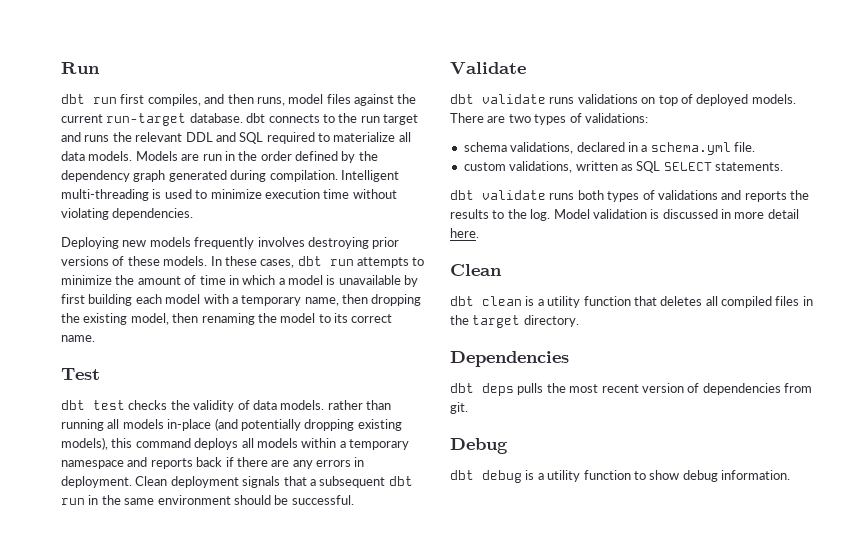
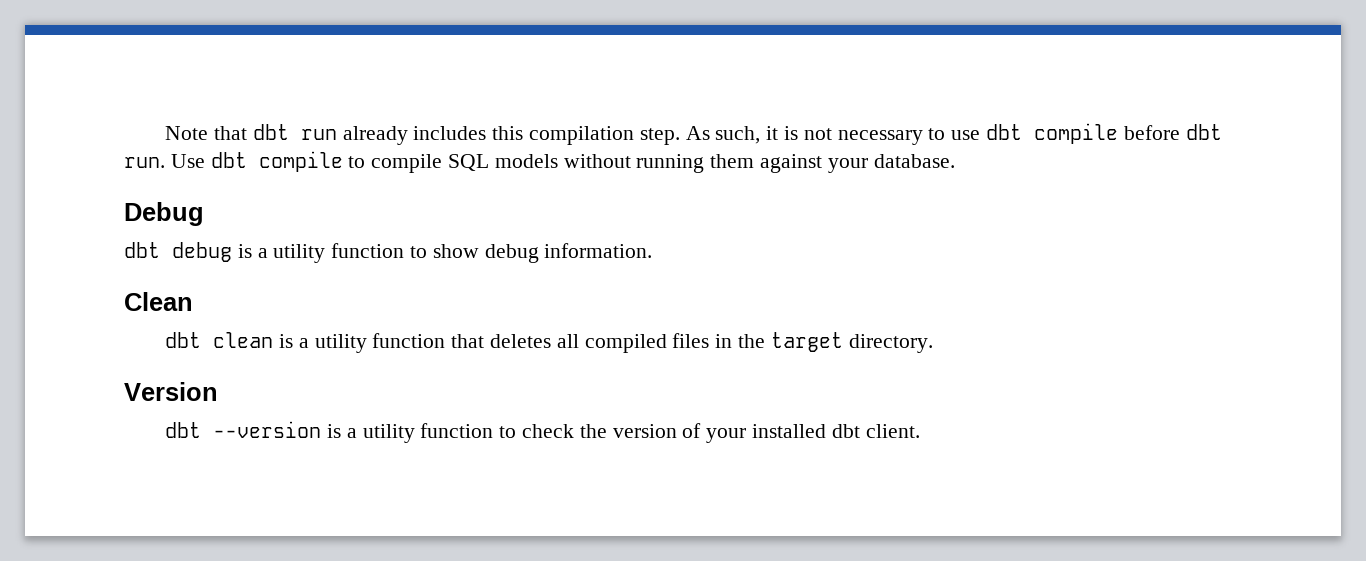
[61,62,100,74] [61,94,417,106] [61,113,418,126] [61,132,411,144] [61,151,378,163] [61,170,399,182] [61,189,397,201] [61,208,194,220] [61,237,400,249] [61,256,425,268] [61,275,419,287] [61,294,422,306] [61,313,393,325] [61,335,95,342] [61,368,100,380] [61,400,391,412] [61,418,402,431] [61,437,409,450] [61,457,365,469] [61,476,413,488] [61,495,354,505] [450,62,526,74] [450,94,796,106] [450,113,648,125] [463,142,755,155] [463,161,783,173] [450,190,809,202] [450,209,799,221] [450,228,479,238] Run // dbt run first compiles, and then runs, model files against the current run-target database. dbt connects to the run target and runs the relevant DDL and SQL required to materialize all data models. Models are run in the order defined by the dependency graph generated during compilation. Intelligent multi-threading is used to minimize execution time without violating dependencies. // Deploying new models frequently involves destroying prior versions of these models. In these cases, dbt run attempts to minimize the amount of time in which a model is unavailable by first building each model with a temporary name, then dropping the existing model, then renaming the model to its correct name. // Test // dbt test checks the validity of data models. rather than running all models in-place (and potentially dropping existing models), this command deploys all models within a temporary namespace and reports back if there are any errors in deployment. Clean deployment signals that a subsequent dbt run in the same environment should be successful. // Validate // dbt validate runs validations on top of deployed models. There are two types of validations: // schema validations, declared in a schema.yml file. // custom validations, written as SQL SELECT statements. // dbt validate runs both types of validations and reports the results to the log. Model validation is discussed in more detail here. -> [165,123,1222,145] [124,151,955,173] [124,202,204,226] [124,242,653,263] Note that dbt run already includes this compilation step. As such, it is not necessary to use dbt compile before dbt run. Use dbt compile to compile SQL models without running them against your database. // Debug // dbt debug is a utility function to show debug information.
[450,351,569,367] [450,383,812,396] [450,402,468,414] [450,438,508,454] [450,470,790,483] Dependencies // dbt deps pulls the most recent version of dependencies from git. // Debug // dbt debug is a utility function to show debug information. -> [124,382,218,401] [165,421,920,443] Version // dbt --version is a utility function to check the version of your installed dbt client.

